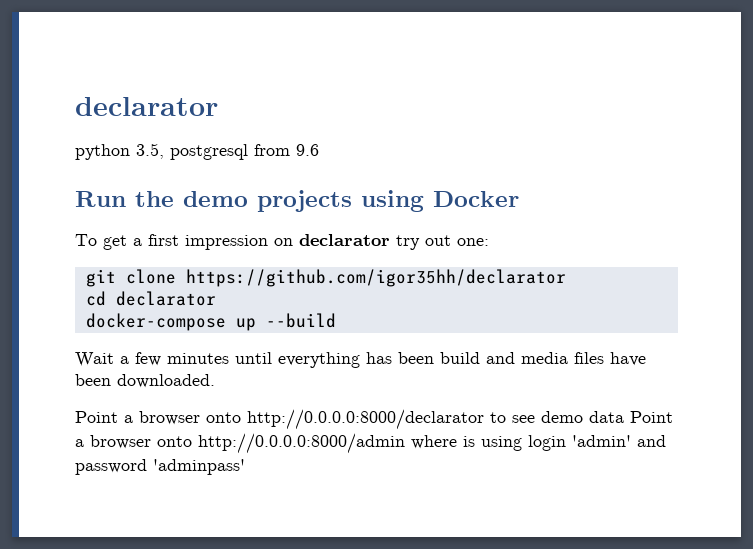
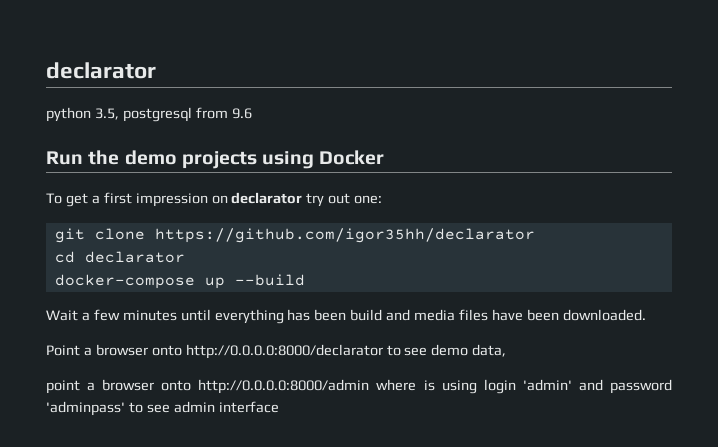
[589,411,673,423] data Point -> [472,344,507,357] [46,380,80,394] data, // point
(245, 467) none -> [128,401,279,413] to see admin interface

